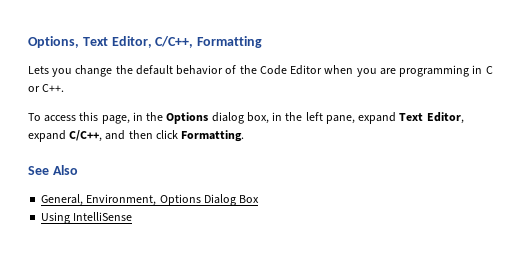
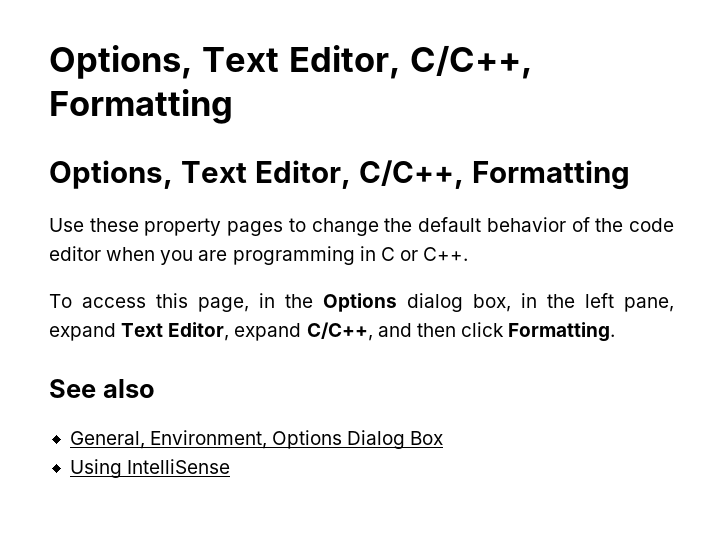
[28,36,263,48] [28,66,73,77] Options, Text Editor, C/C++, Formatting // Lets you -> [49,45,533,79] [49,89,233,124] [49,160,630,190] [49,218,306,236] Options, Text Editor, C/C++, Formatting // Options, Text Editor, C/C++, Formatting // Use these property pages to
[259,65,323,75] Code Editor -> [629,218,675,232] [49,246,101,261] code editor
[52,165,78,175] Also -> [102,379,155,398] also

